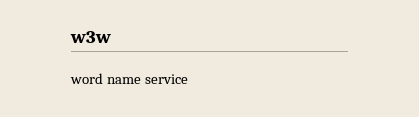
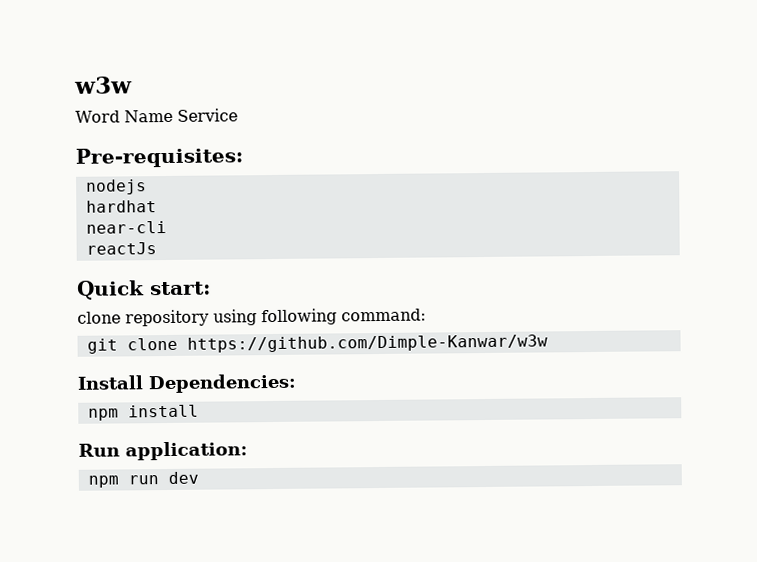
[70,73,188,84] word name service -> [75,108,238,123] [75,147,243,168] [85,179,147,195] [85,200,157,213] [85,220,167,234] [85,242,157,255] [76,280,211,300] [77,308,426,327] [86,334,548,354] [77,373,297,394] [87,404,199,421] [78,441,248,461] [87,471,199,488] Word Name Service // Pre-requisites: // nodejs // hardhat // near-cli // reactJs // Quick start: // clone repository using following command: // git clone https://github.com/Dimple-Kanwar/w3w // Install Dependencies: // npm install // Run application: // npm run dev

